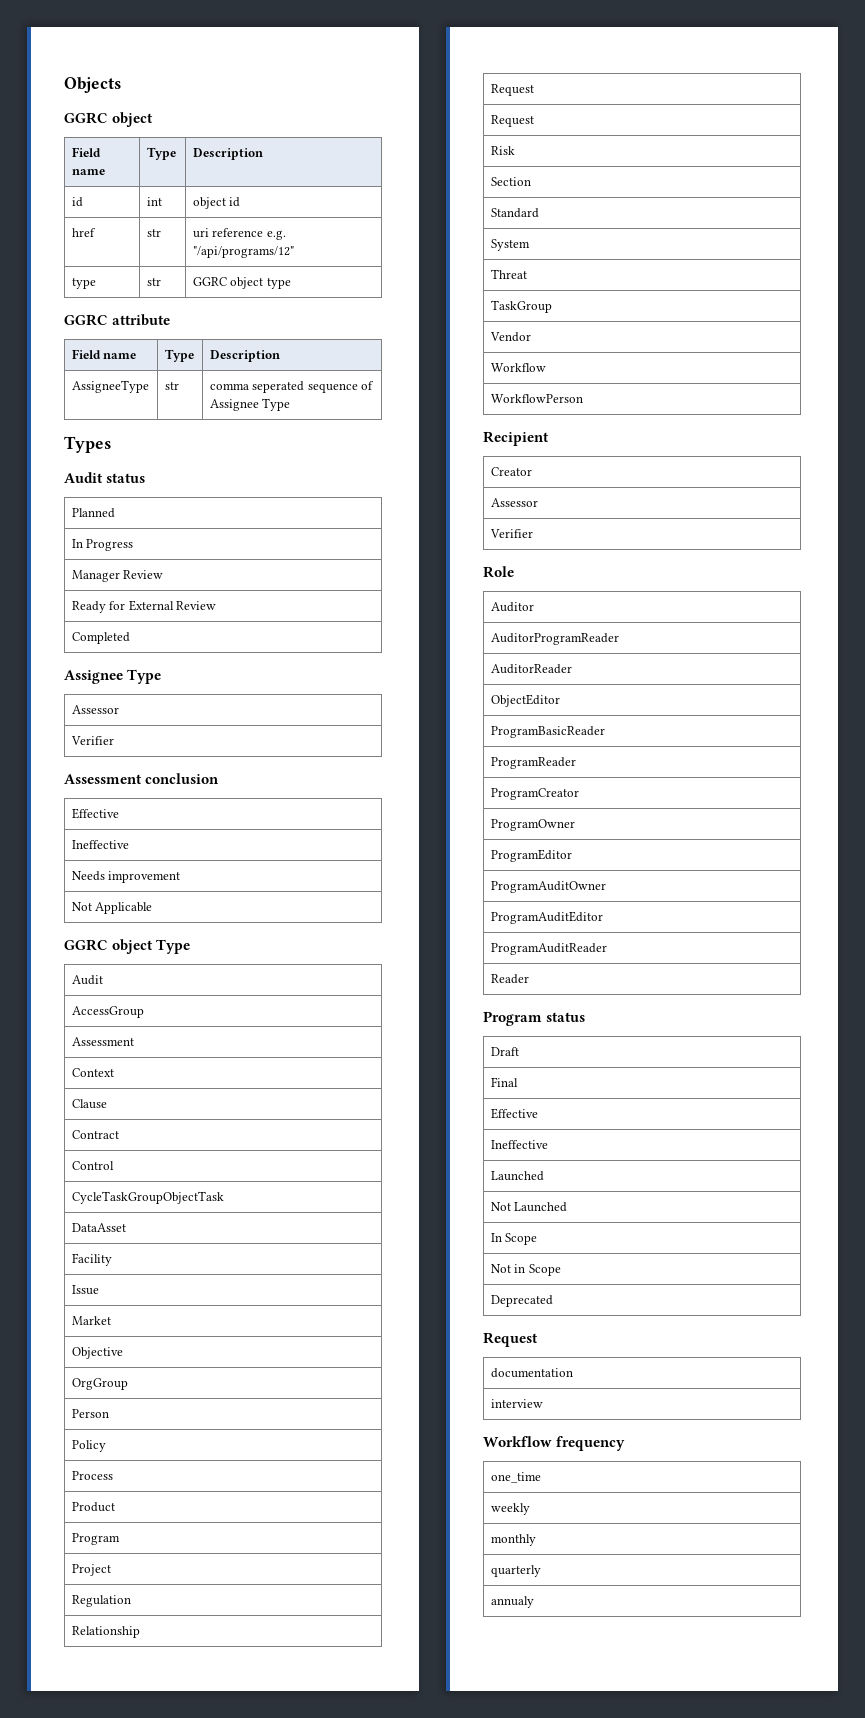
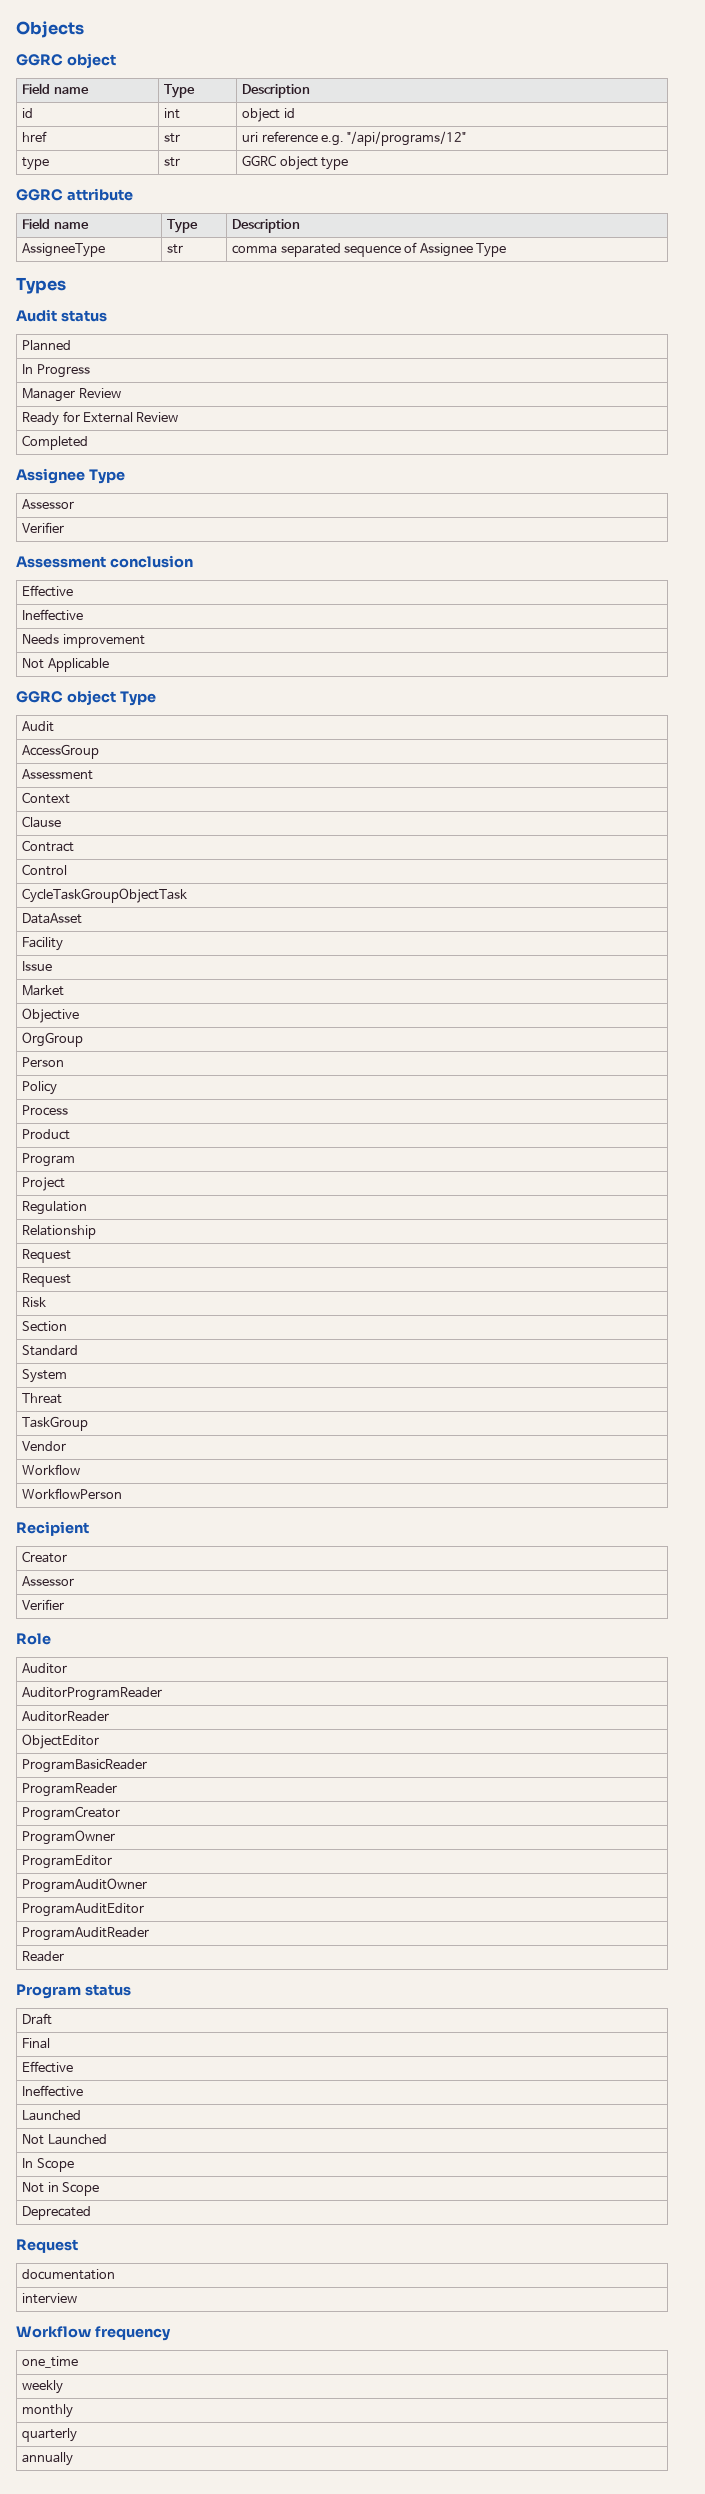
[252,381,305,393] seperated -> [280,243,341,257] separated
[490,1596,534,1608] annualy -> [22,2452,74,2466] annually

